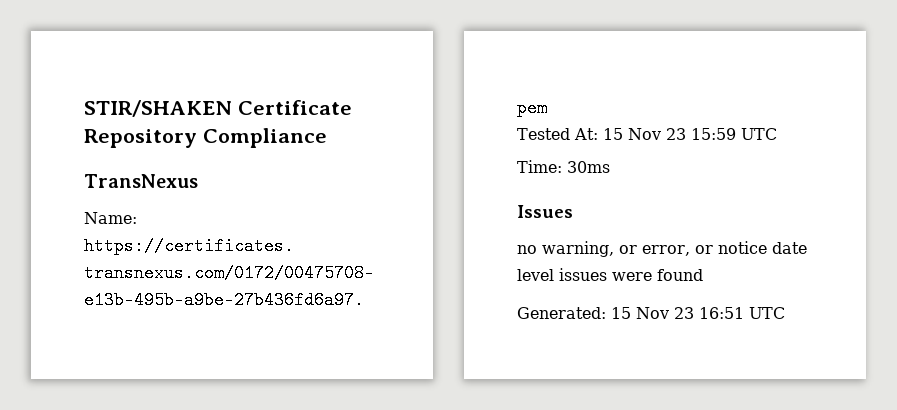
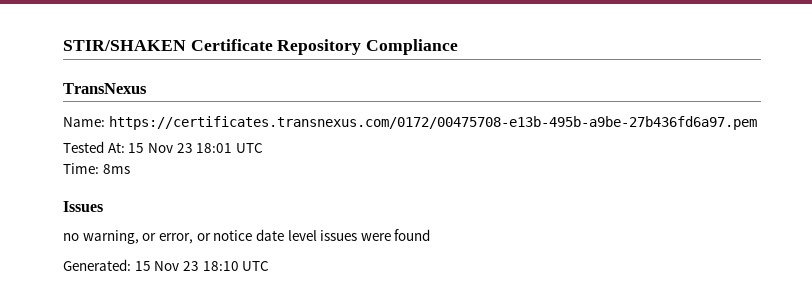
[690,128,736,140] 15:59 -> [196,143,233,153] 18:01
[567,161,610,173] 30ms -> [102,164,130,174] 8ms
[699,307,744,319] 16:51 -> [202,261,239,271] 18:10

